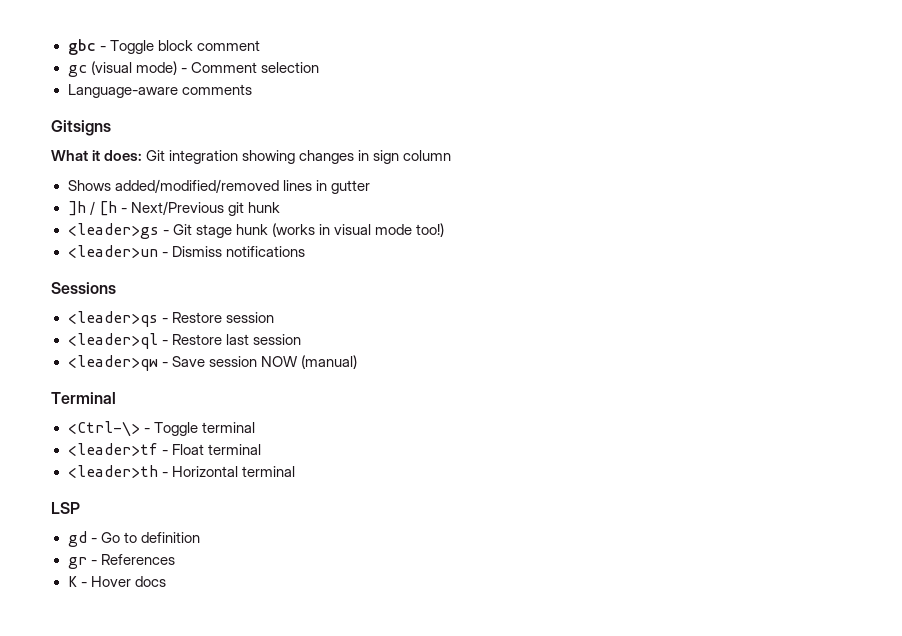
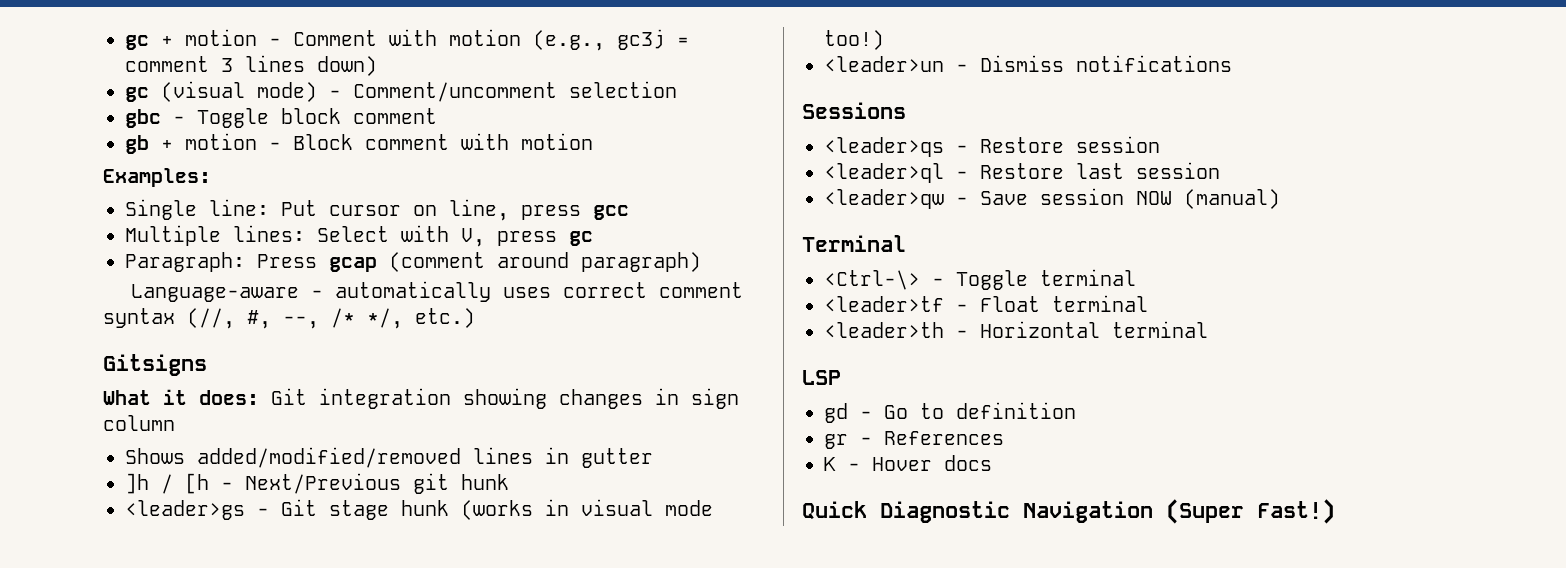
(67, 47) none -> [125,29,689,51] [125,55,377,76] [125,81,677,102] gc + motion - Comment with motion (e.g., gc3j = comment 3 lines down) // gc (visual mode) - Comment/uncomment selection //
[67,61,319,77] [67,84,252,98] gc (visual mode) - Comment selection // Language-aware comments -> [125,133,593,154] [103,168,211,187] [125,199,629,221] [125,225,593,247] [125,252,701,272] [131,281,744,302] [103,308,475,329] gb + motion - Block comment with motion // Examples: // Single line: Put cursor on line, press gcc // Multiple lines: Select with V, press gc // Paragraph: Press gcap (comment around paragraph) // Language-aware - automatically uses correct comment syntax (//, #, --, /* */, etc.)
(166, 581) none -> [802,499,1335,524] // Quick Diagnostic Navigation (Super Fast!)

